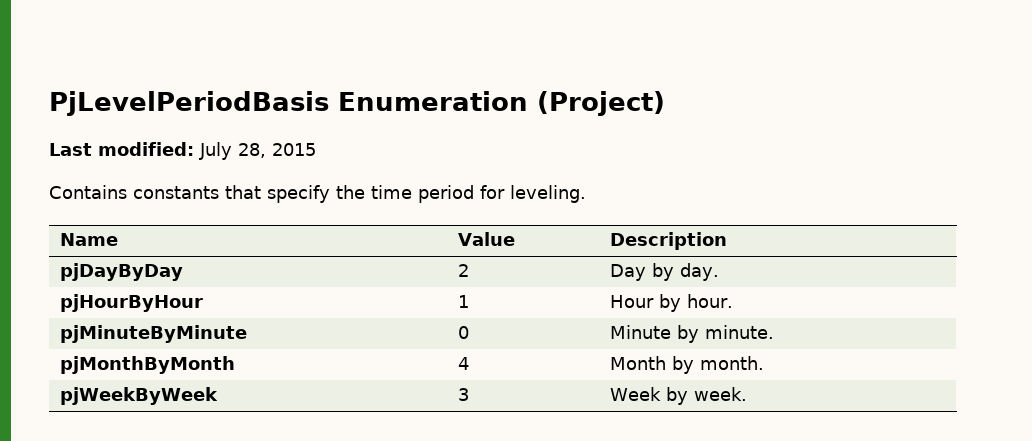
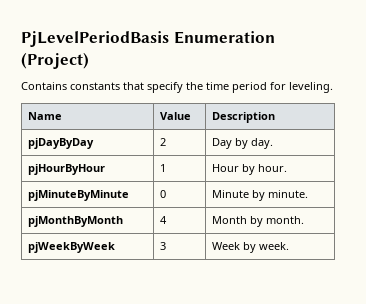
[49,142,316,160] // Last modified: July 28, 2015 -> (89, 60) none

